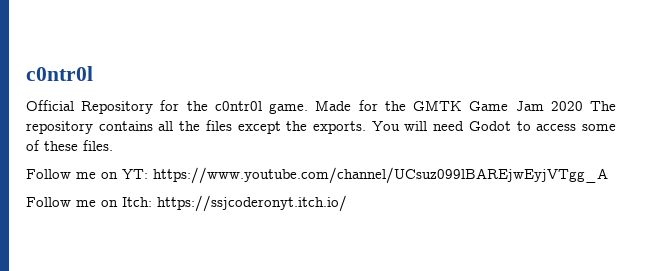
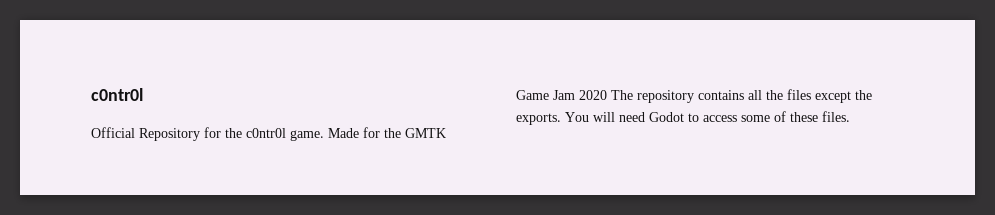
[26,167,608,184] [26,195,347,212] // Follow me on YT: https://www.youtube.com/channel/UCsuz099lBAREjwEyjVTgg_A // Follow me on Itch: https://ssjcoderonyt.itch.io/ -> (850, 116) none

